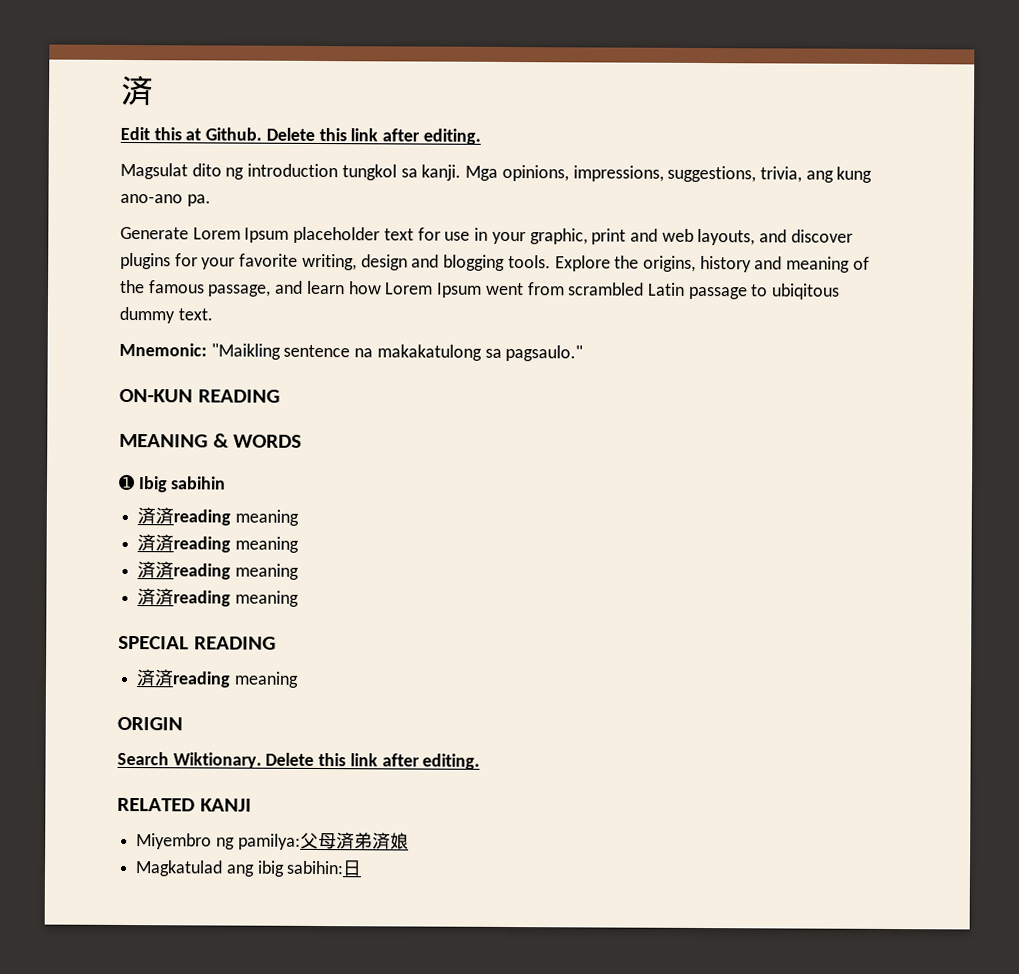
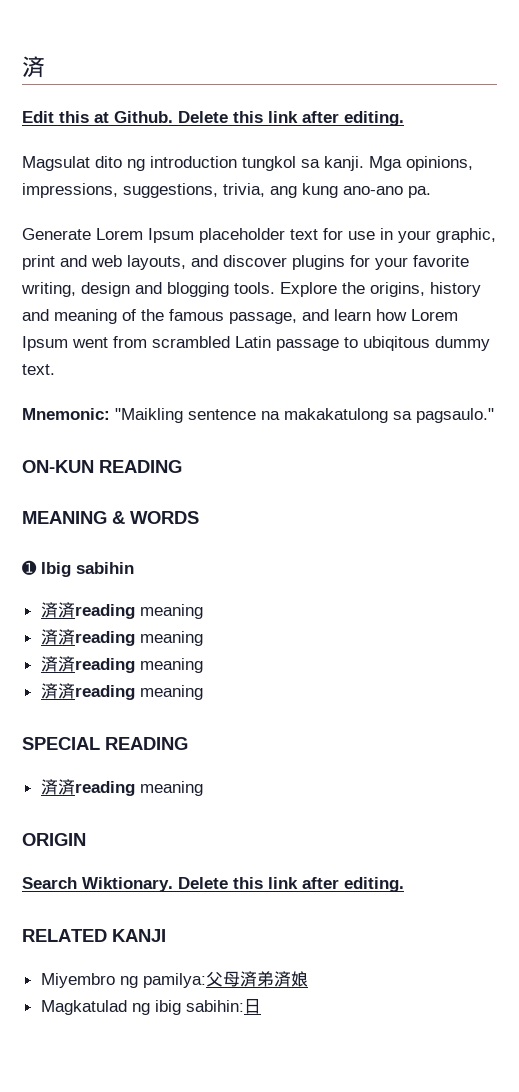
[225,864,255,877] ang -> [131,1003,150,1015] ng

